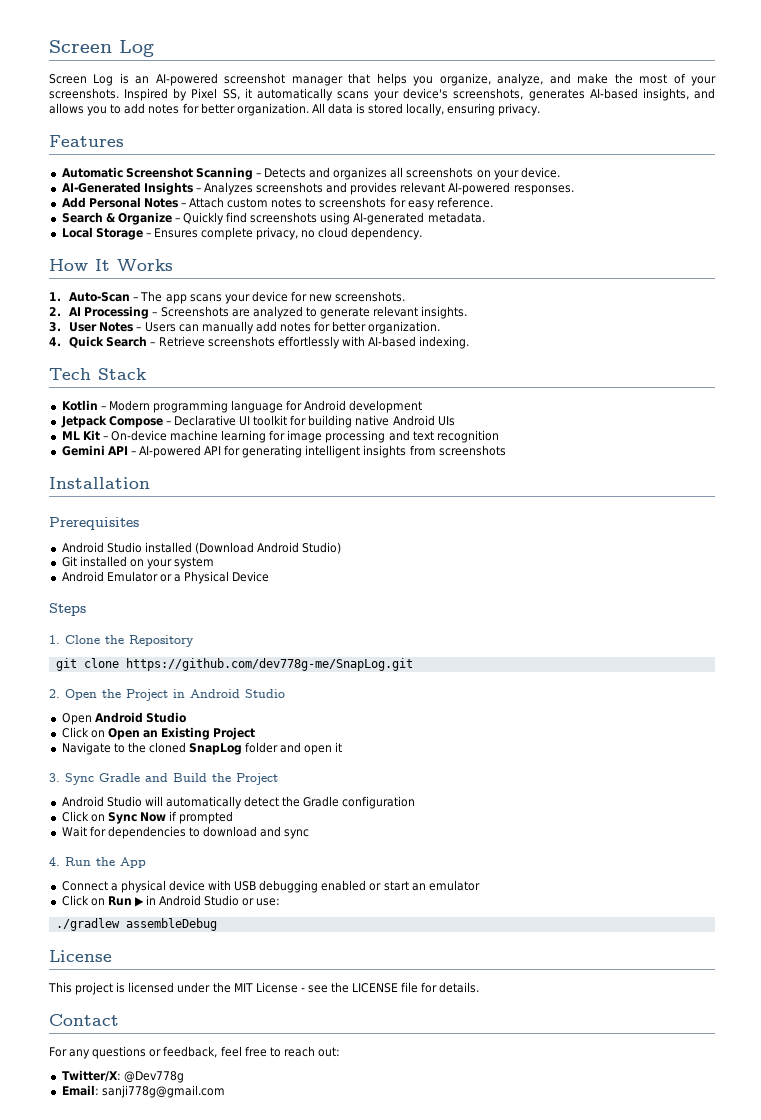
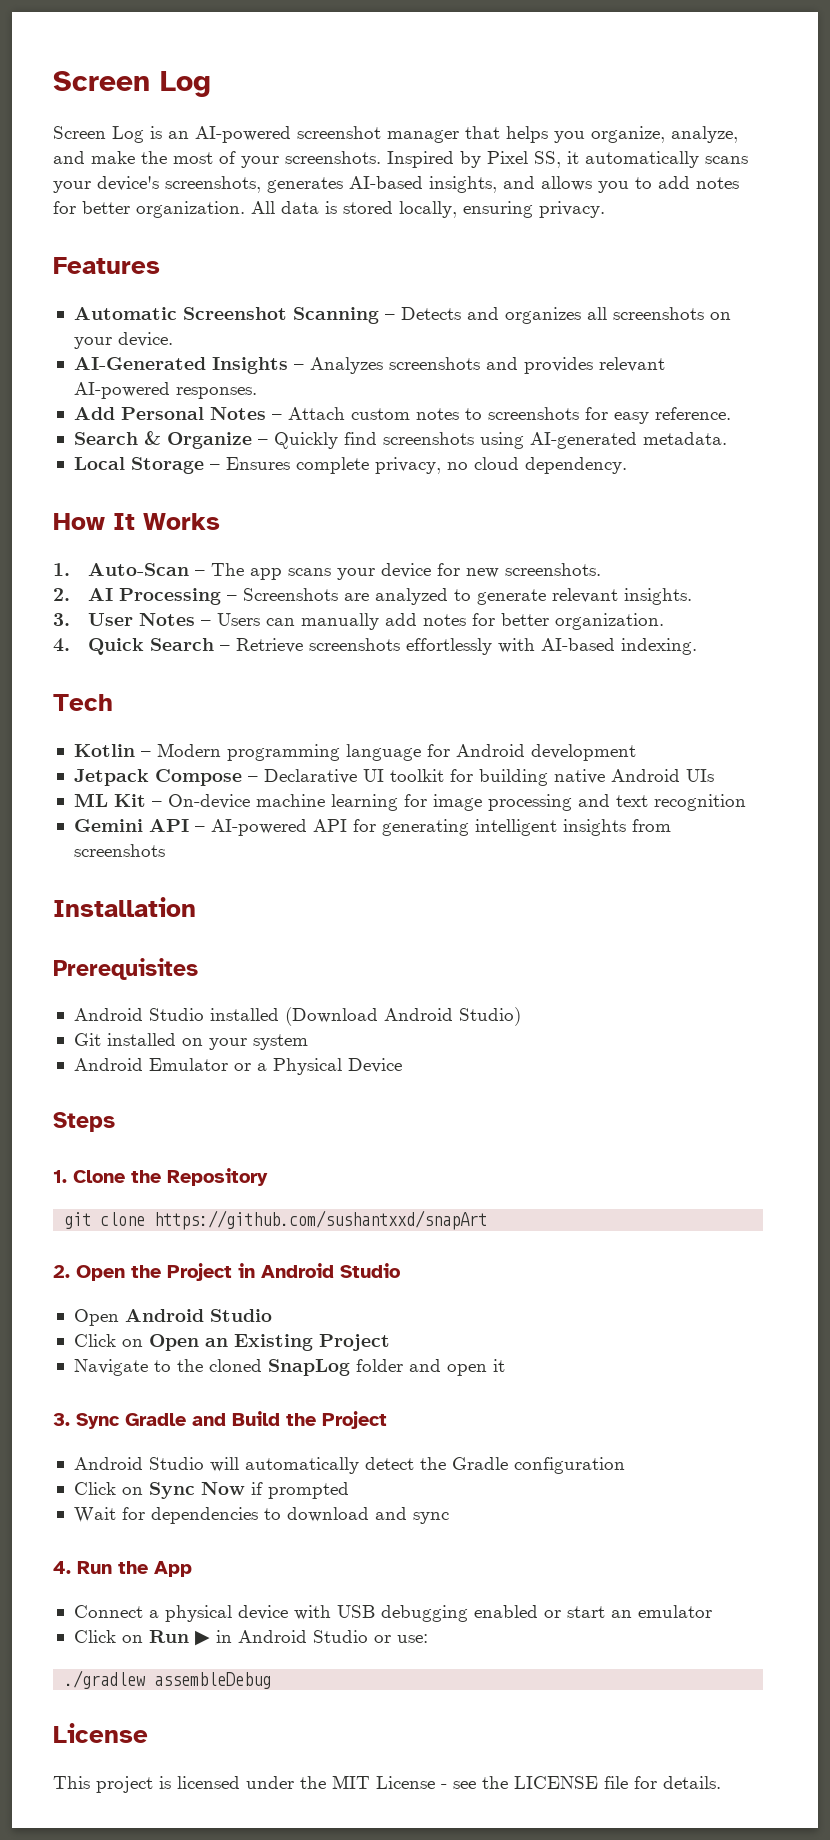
[98,368,147,380] Stack -> (113, 702) none
[125,658,413,671] https://github.com/dev778g-me/SnapLog.git -> [154,1210,488,1230] https://github.com/sushantxxd/snapArt
[49,1014,119,1026] [49,1046,340,1059] [61,1070,184,1083] [61,1085,225,1098] // Contact // For any questions or feedback, feel free to reach out: // Twitter/X: @Dev778g // Email: sanji778g@gmail.com -> (721, 1782) none

